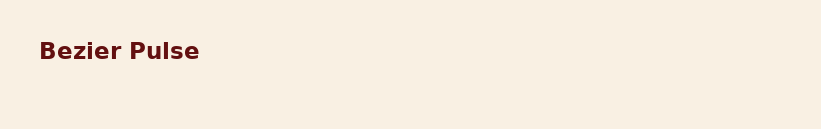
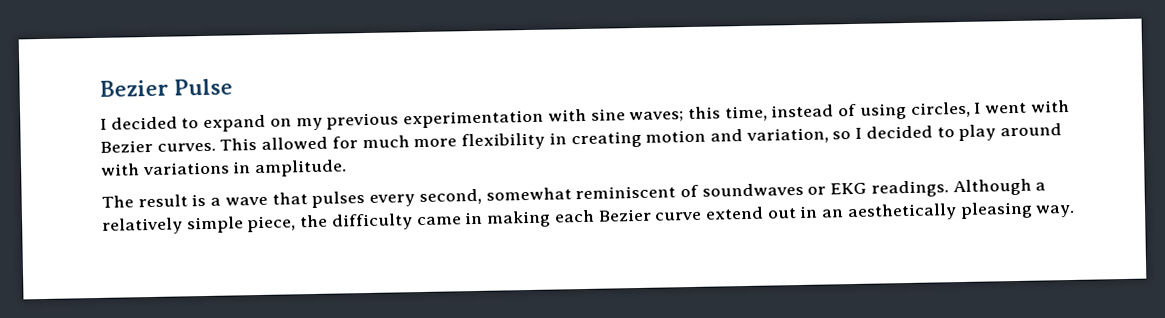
(200, 50) none -> [100,99,1070,133] [100,123,1063,153] [101,159,348,178] [101,178,1047,209] [102,201,1076,235] // I decided to expand on my previous experimentation with sine waves; this time, instead of using circles, I went with Bezier curves. This allowed for much more flexibility in creating motion and variation, so I decided to play around with variations in amplitude. // The result is a wave that pulses every second, somewhat reminiscent of soundwaves or EKG readings. Although a relatively simple piece, the difficulty came in making each Bezier curve extend out in an aesthetically pleasing way.

